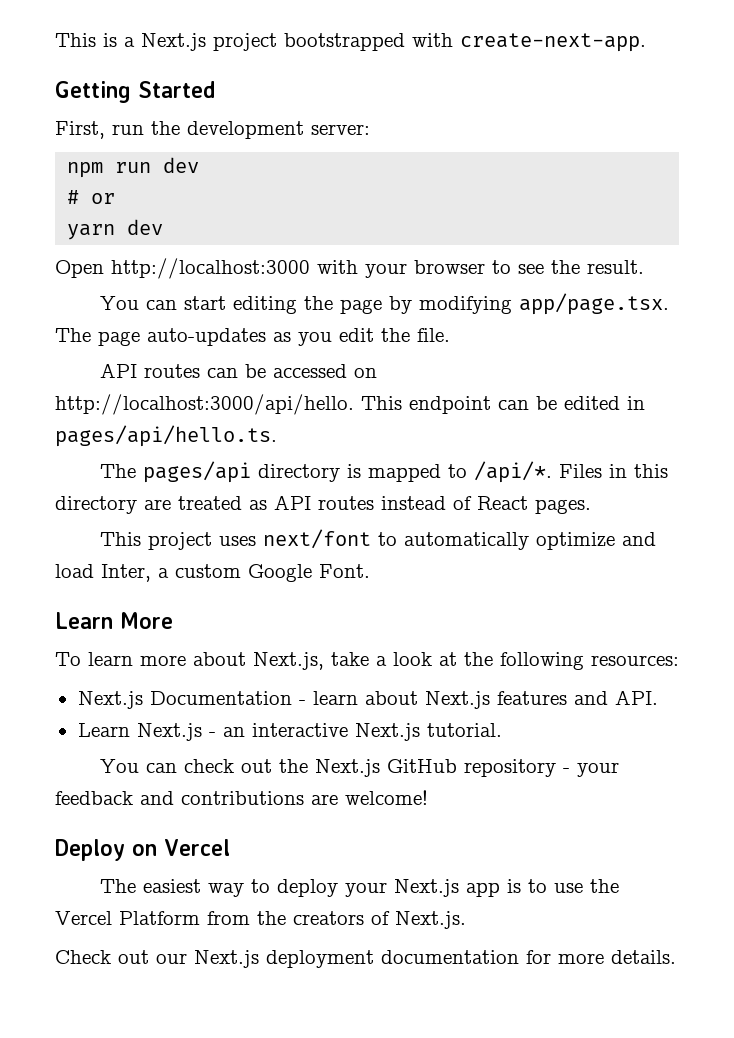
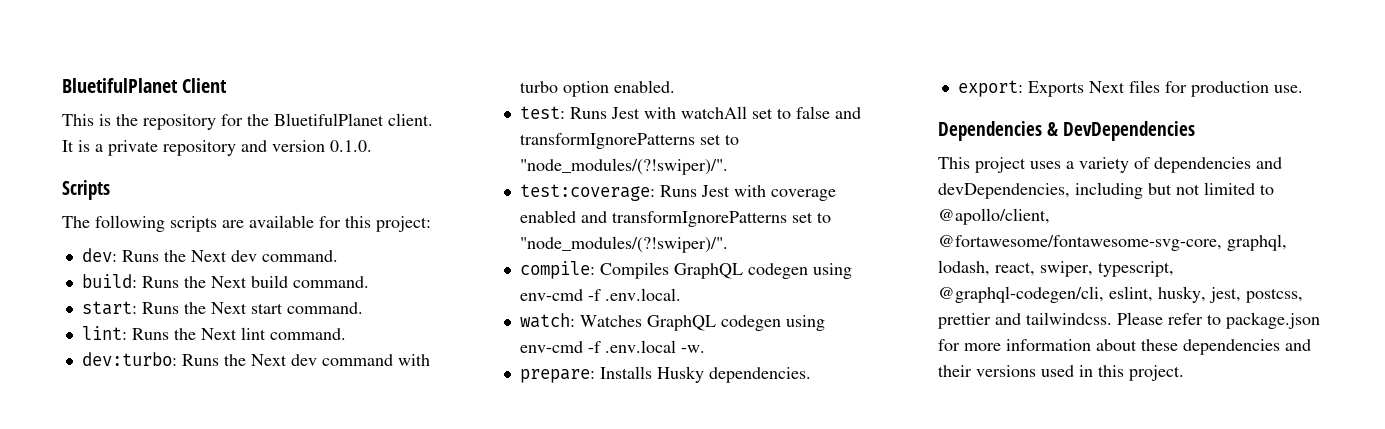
[55,33,646,52] [55,81,216,103] [55,121,370,139] [67,157,200,178] [67,190,116,204] [67,219,164,240] [55,258,644,279] [99,293,669,315] [55,328,450,346] [99,363,377,378] [55,394,645,415] [55,425,277,447] [99,461,668,483] [55,495,591,514] [99,529,656,550] [55,564,370,582] [55,612,173,629] [55,652,679,670] [77,690,658,709] [77,723,502,741] [99,759,619,777] [55,790,428,805] [55,839,230,861] [99,879,619,897] [55,911,466,929] [55,950,676,968] This is a Next.js project bootstrapped with create-next-app. // Getting Started // First, run the development server: // npm run dev // # or // yarn dev // Open http://localhost:3000 with your browser to see the result. // You can start editing the page by modifying app/page.tsx. The page auto-updates as you edit the file. // API routes can be accessed on http://localhost:3000/api/hello. This endpoint can be edited in pages/api/hello.ts. // The pages/api directory is mapped to /api/*. Files in this directory are treated as API routes instead of React pages. // This project uses next/font to automatically optimize and load Inter, a custom Google Font. // Learn More // To learn more about Next.js, take a look at the following resources: // Next.js Documentation - learn about Next.js features and API. // Learn Next.js - an interactive Next.js tutorial. // You can check out the Next.js GitHub repository - your feedback and contributions are welcome! // Deploy on Vercel // The easiest way to deploy your Next.js app is to use the Vercel Platform from the creators of Next.js. // Check out our Next.js deployment documentation for more details. -> [62,78,228,93] [62,113,433,130] [62,140,372,156] [62,180,110,200] [62,215,431,232] [81,248,338,262] [81,274,369,288] [81,301,363,315] [81,326,346,340] [81,352,430,366] [519,80,675,97] [519,106,861,119] [519,133,739,149] [519,158,728,175] [519,184,836,201] [519,210,831,227] [519,236,728,253] [519,261,852,279] [519,288,681,301] [519,313,825,331] [519,340,705,353] [519,366,811,383] [957,80,1303,97] [938,121,1195,141] [938,157,1282,173] [938,182,1274,199] [938,208,1050,225] [938,234,1287,251] [938,260,1174,277] [938,286,1303,303] [938,312,1320,329] [938,339,1311,355] [938,365,1184,381] BluetifulPlanet Client // This is the repository for the BluetifulPlanet client. It is a private repository and version 0.1.0. // Scripts // The following scripts are available for this project: // dev: Runs the Next dev command. // build: Runs the Next build command. // start: Runs the Next start command. // lint: Runs the Next lint command. // dev:turbo: Runs the Next dev command with turbo option enabled. // test: Runs Jest with watchAll set to false and transformIgnorePatterns set to "node_modules/(?!swiper)/". // test:coverage: Runs Jest with coverage enabled and transformIgnorePatterns set to "node_modules/(?!swiper)/". // compile: Compiles GraphQL codegen using env-cmd -f .env.local. // watch: Watches GraphQL codegen using env-cmd -f .env.local -w. // prepare: Installs Husky dependencies. // export: Exports Next files for production use. // Dependencies & DevDependencies // This project uses a variety of dependencies and devDependencies, including but not limited to @apollo/client, @fortawesome/fontawesome-svg-core, graphql, lodash, react, swiper, typescript, @graphql-codegen/cli, eslint, husky, jest, postcss, prettier and tailwindcss. Please refer to package.json for more information about these dependencies and their versions used in this project.

